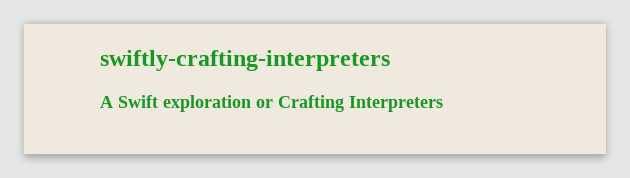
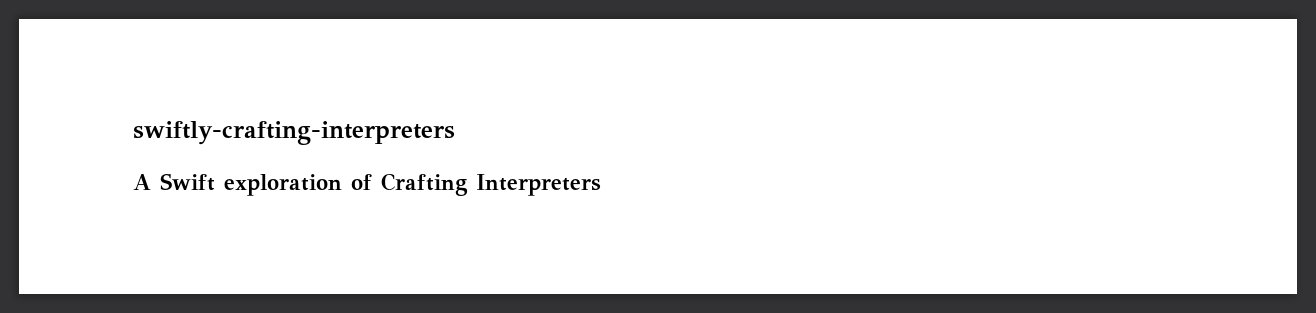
[256,99,273,108] or -> [351,174,372,190] of

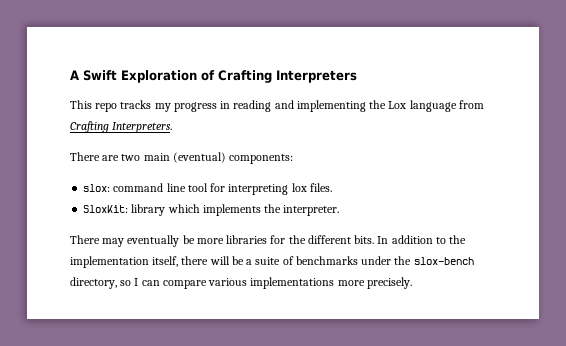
[133,121,455,145] swiftly-crafting-interpreters // -> (70, 75) none
[224,174,342,196] exploration -> [121,70,197,83] Exploration
(601, 185) none -> [70,100,484,112] [70,121,173,133] [70,152,294,164] [83,183,332,195] [83,204,340,216] [70,235,467,247] [70,256,474,268] [70,277,412,289] // This repo tracks my progress in reading and implementing the Lox language from Crafting Interpreters. // There are two main (eventual) components: // slox: command line tool for interpreting lox files. // SloxKit: library which implements the interpreter. // There may eventually be more libraries for the different bits. In addition to the implementation itself, there will be a suite of benchmarks under the slox-bench directory, so I can compare various implementations more precisely.

